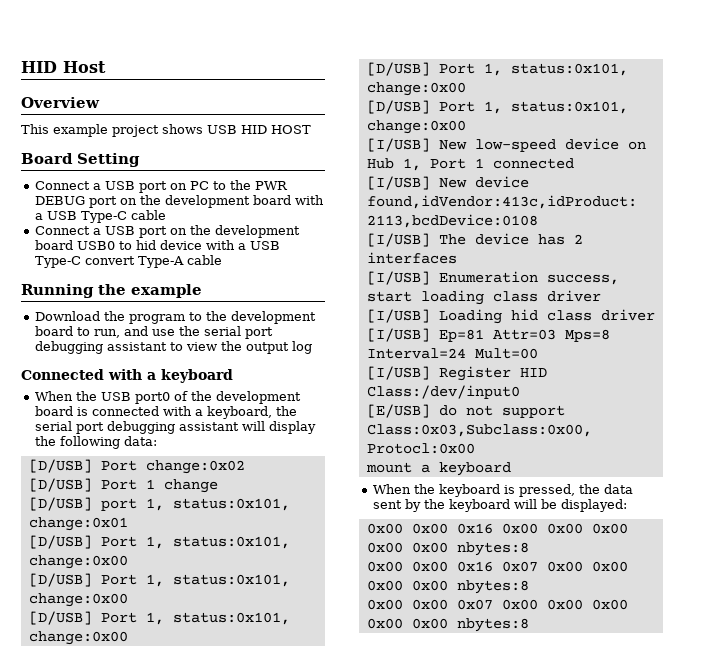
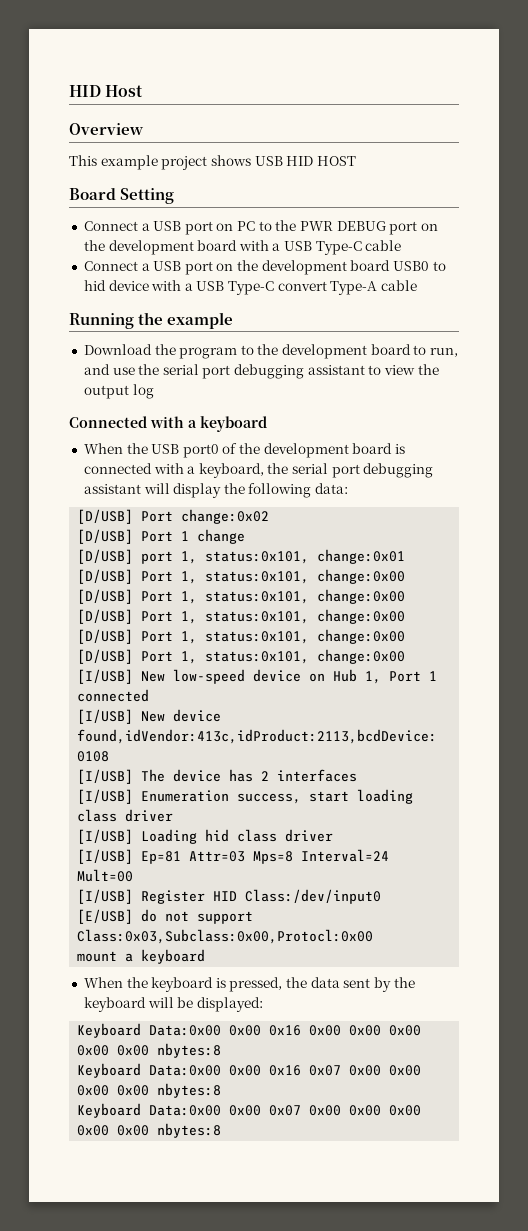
[366,523,403,534] 0x00 -> [77,1023,222,1038] Keyboard Data:0x00
[366,561,403,572] 0x00 -> [77,1063,222,1078] Keyboard Data:0x00
[366,599,403,610] 0x00 -> [77,1103,222,1118] Keyboard Data:0x00

